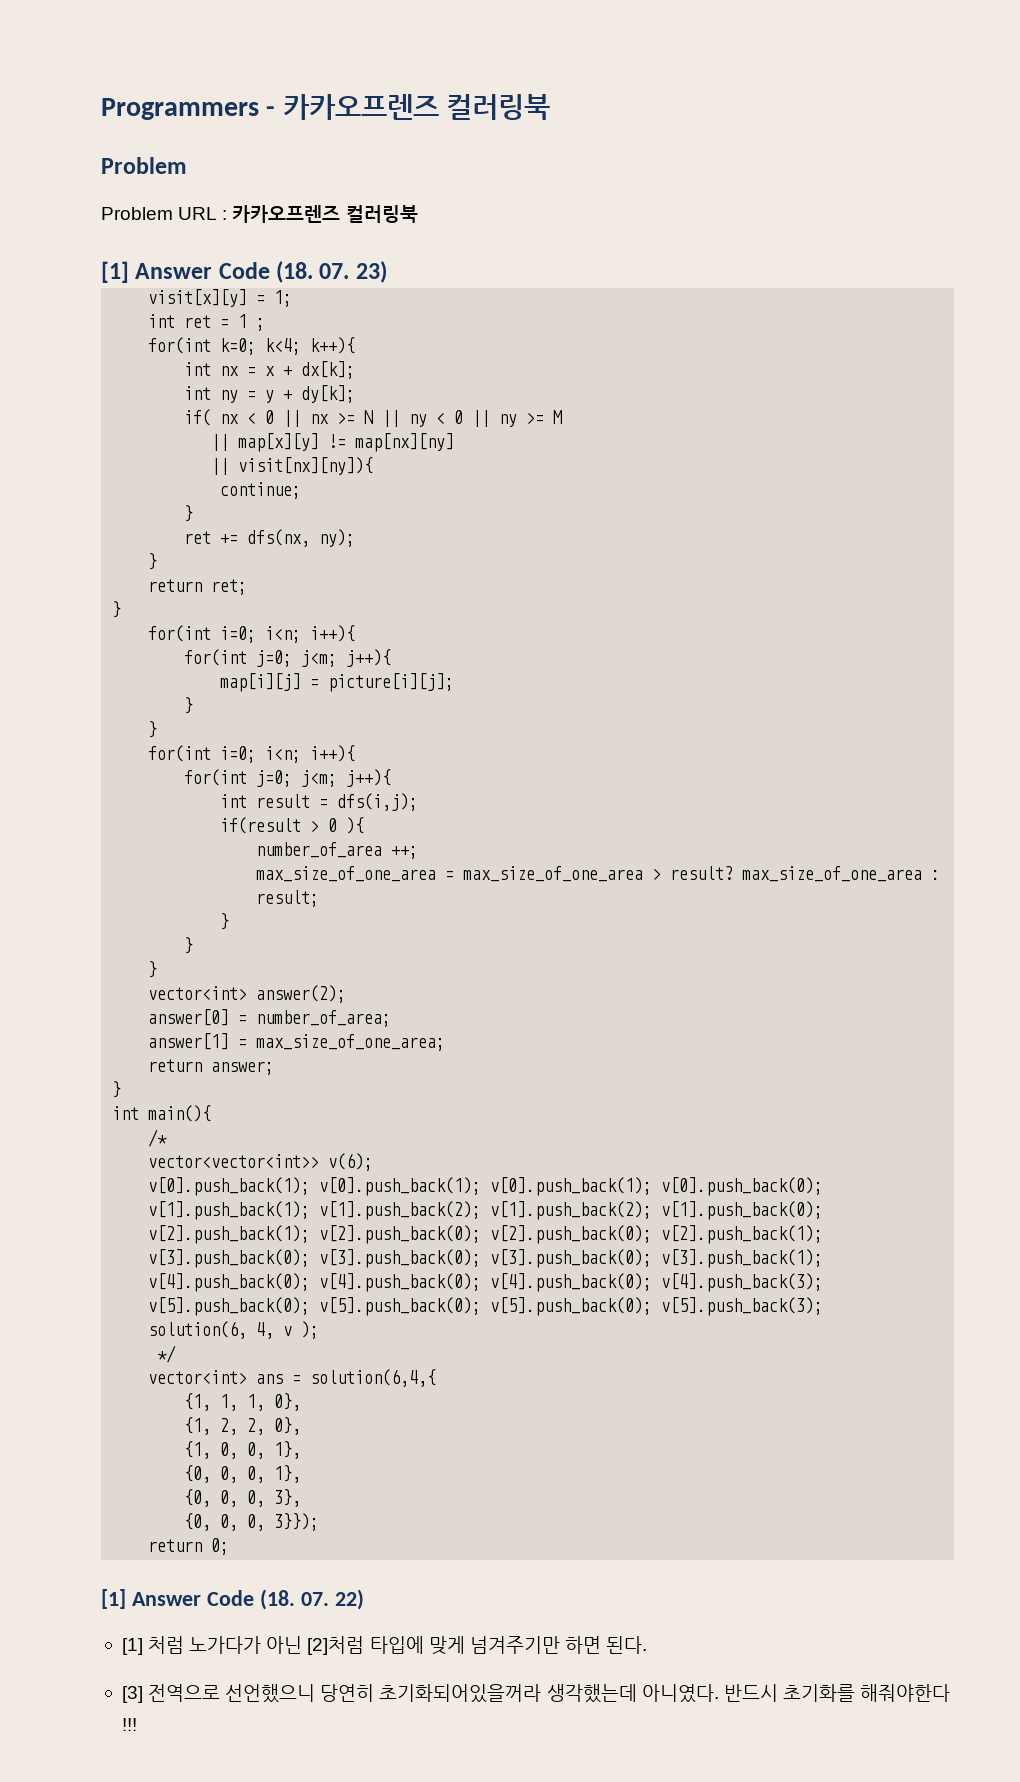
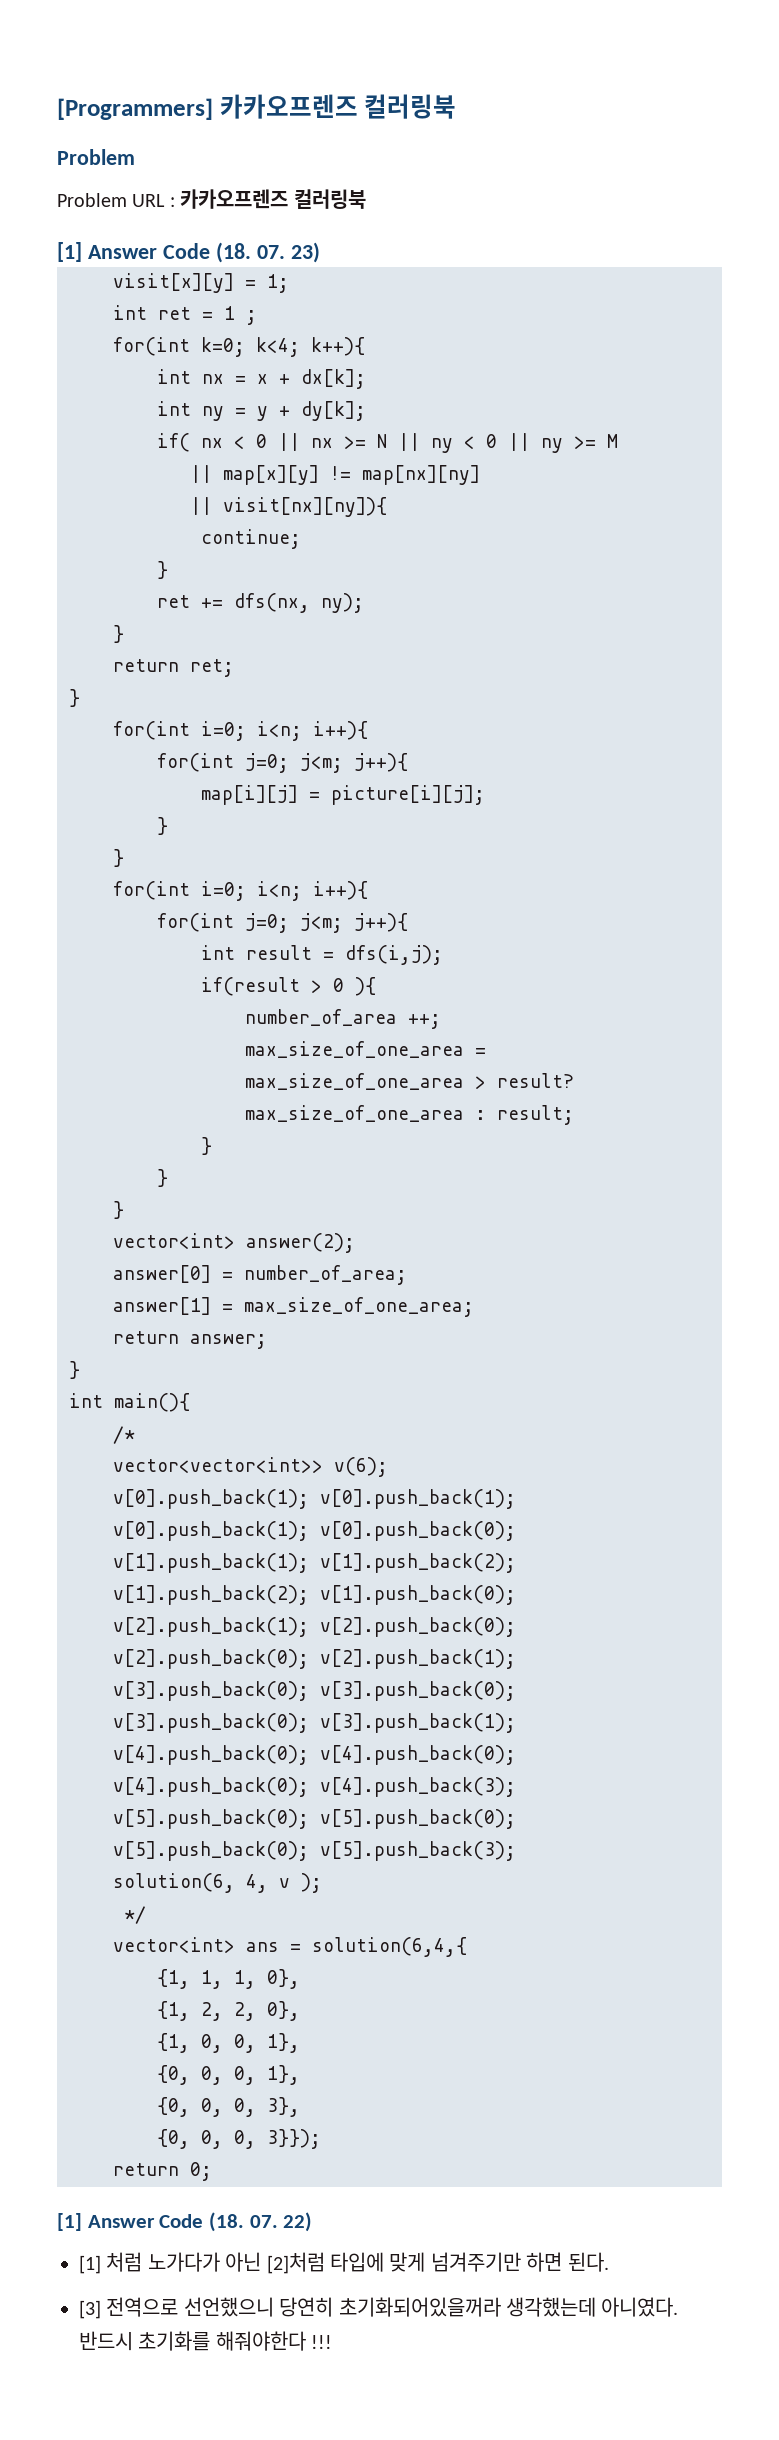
[101,98,276,120] Programmers - -> [57,98,213,120] [Programmers]

